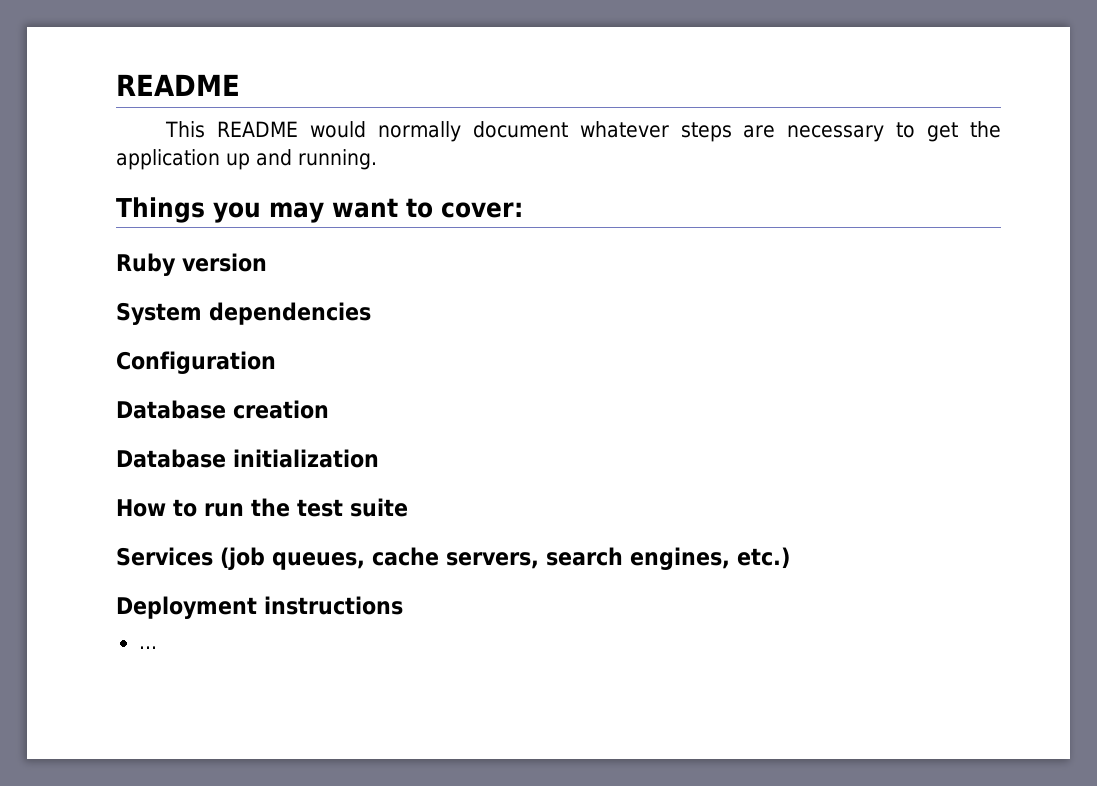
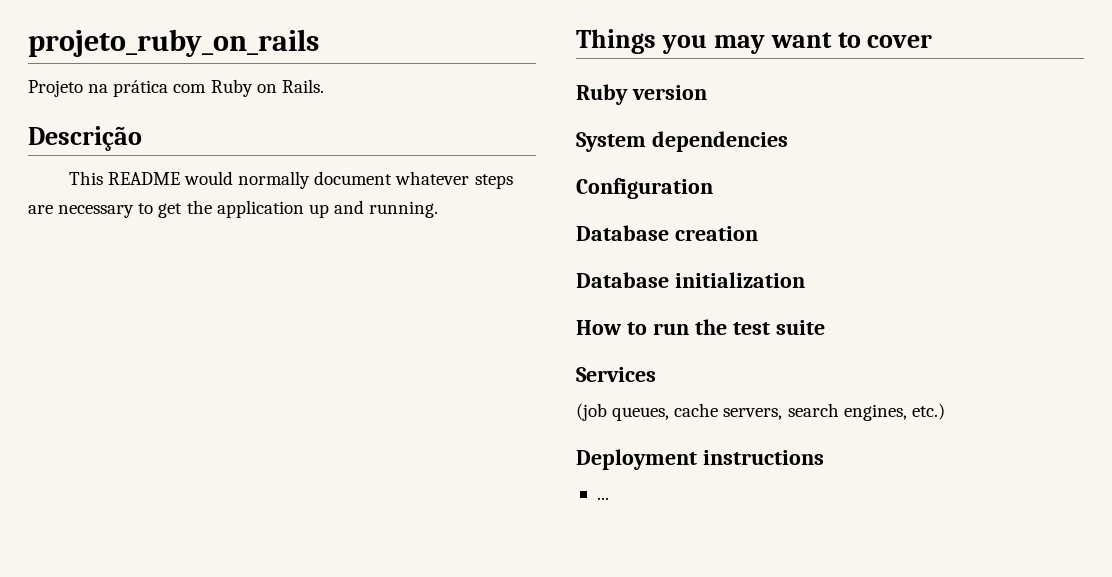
[116,74,240,96] README -> [28,29,319,57] [28,79,324,97] [28,126,142,151] projeto_ruby_on_rails // Projeto na prática com Ruby on Rails. // Descrição
[440,202,523,218] cover: -> [867,34,933,48] cover
(213, 556) none -> (656, 374) //

